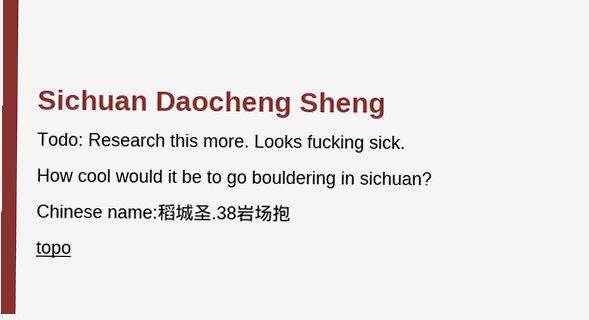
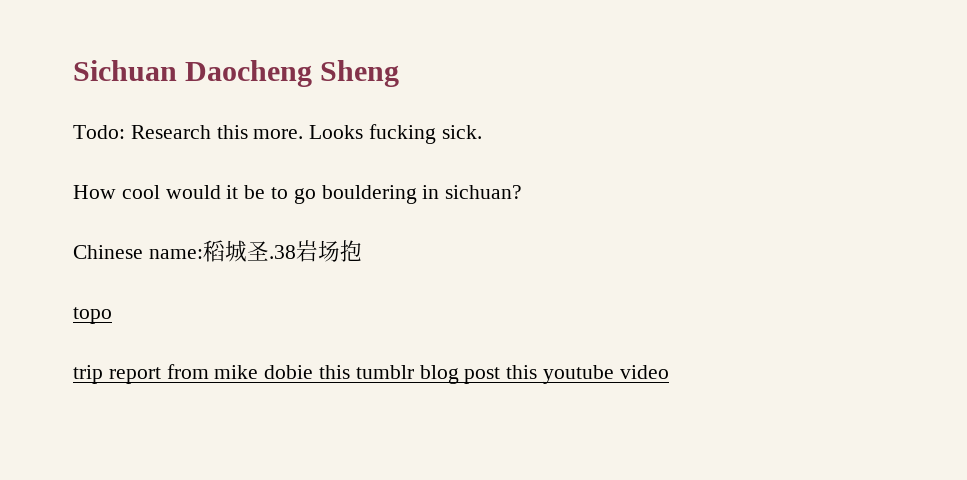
(72, 249) none -> [73,364,669,384] // trip report from mike dobie this tumblr blog post this youtube video

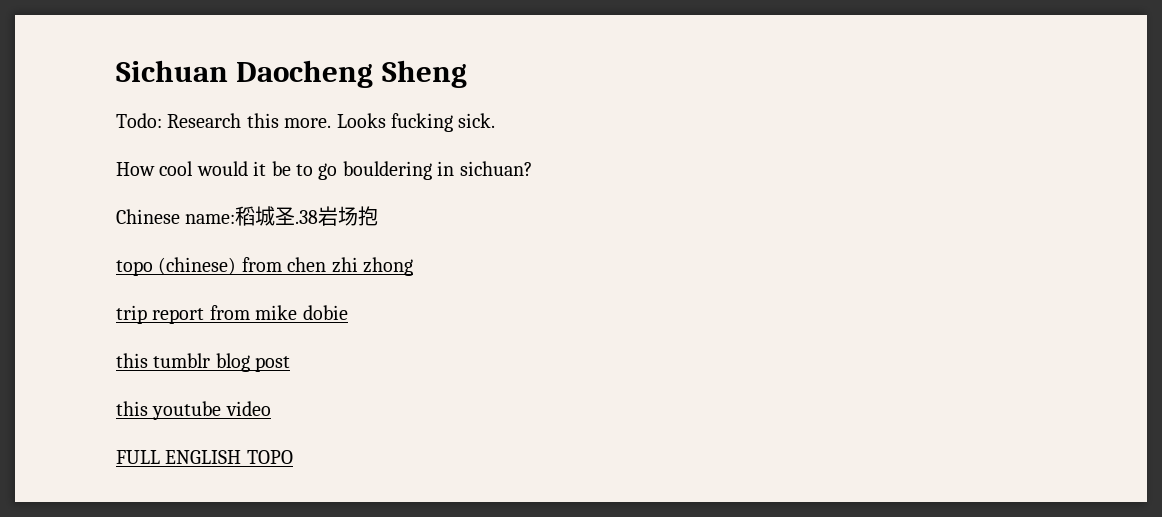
(112, 315) none -> [158,257,413,276] (chinese) from chen zhi zhong
(314, 372) none -> (348, 312) //
(501, 375) none -> (291, 364) //
(669, 372) none -> [116,450,293,464] // FULL ENGLISH TOPO

